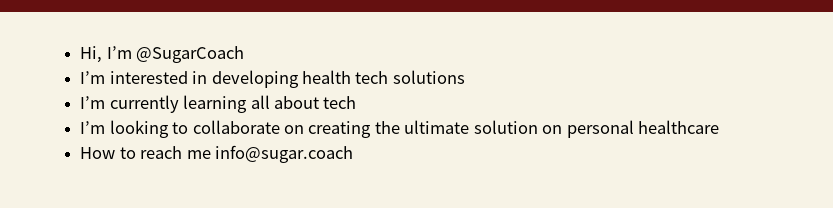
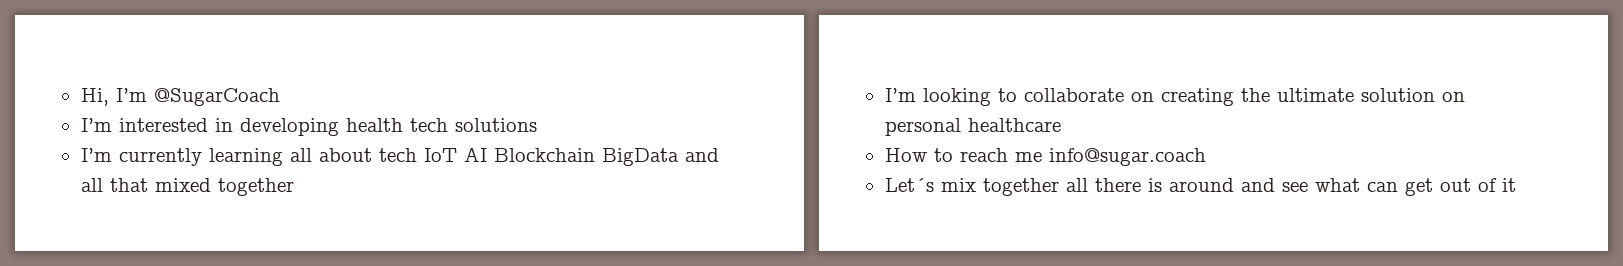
(357, 102) none -> [423,147,719,166] [80,178,294,196] IoT AI Blockchain BigData and all that mixed together
(353, 154) none -> [884,178,1516,196] // Let´s mix together all there is around and see what can get out of it

